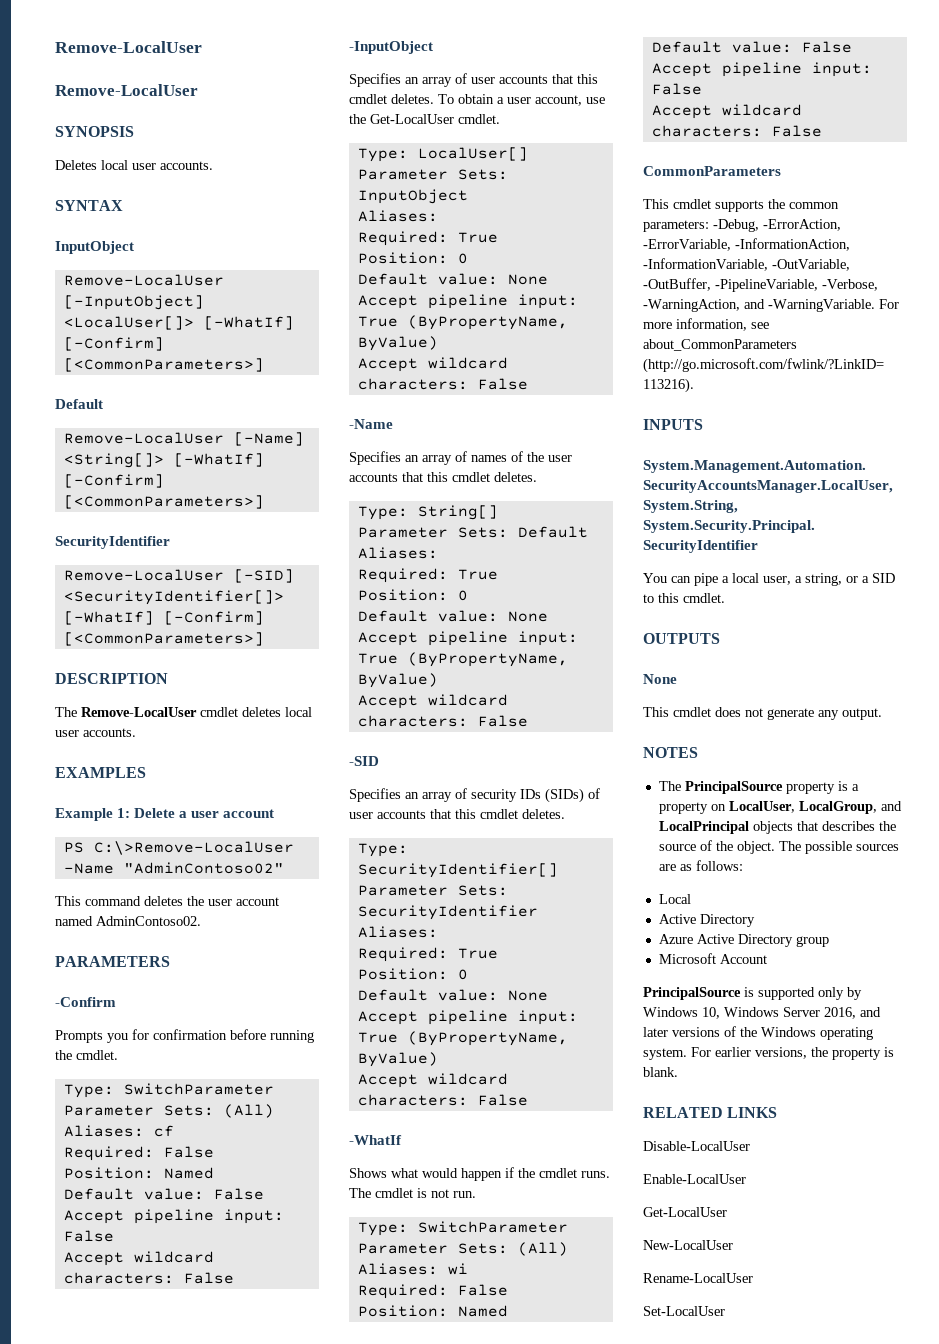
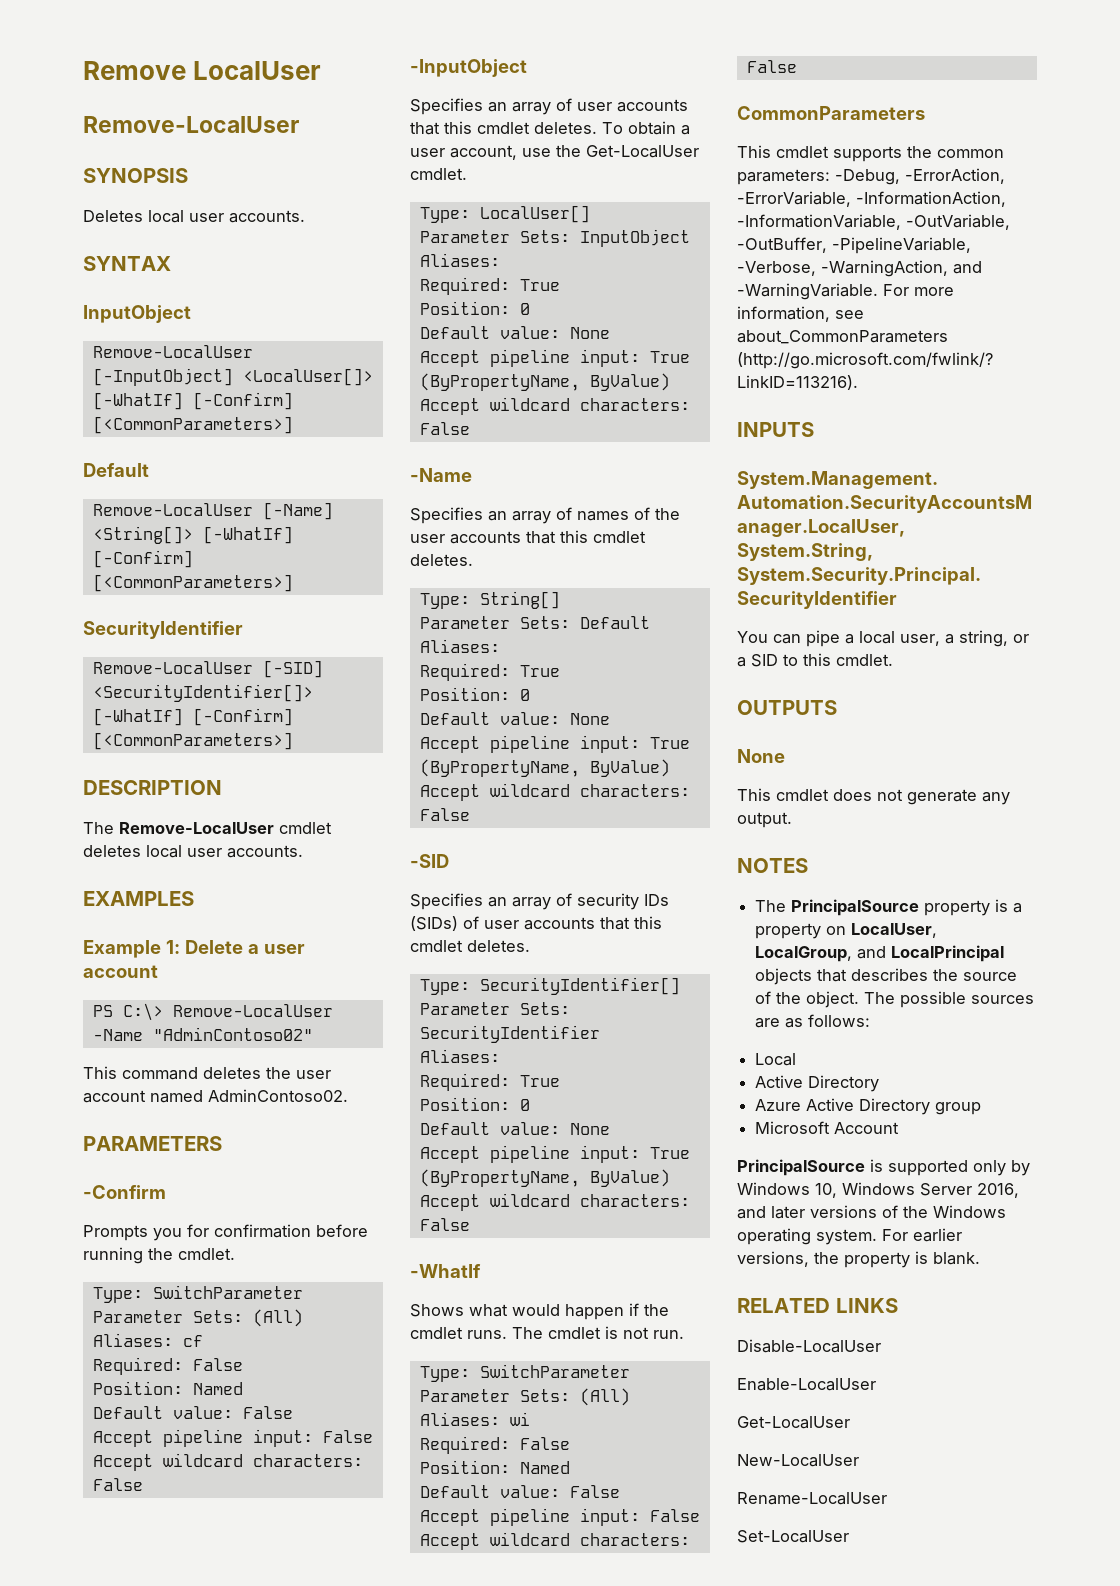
[55,41,202,53] Remove-LocalUser -> [83,61,322,80] Remove LocalUser
[93,841,294,855] C:\>Remove-LocalUser -> [122,1003,333,1021] C:\> Remove-LocalUser

